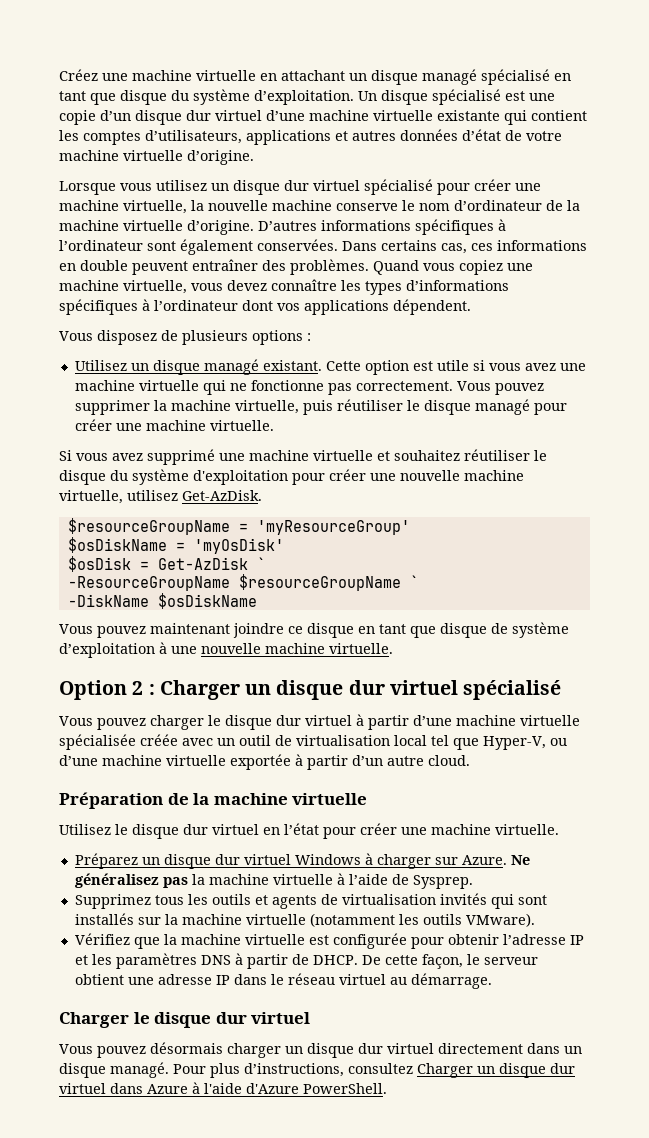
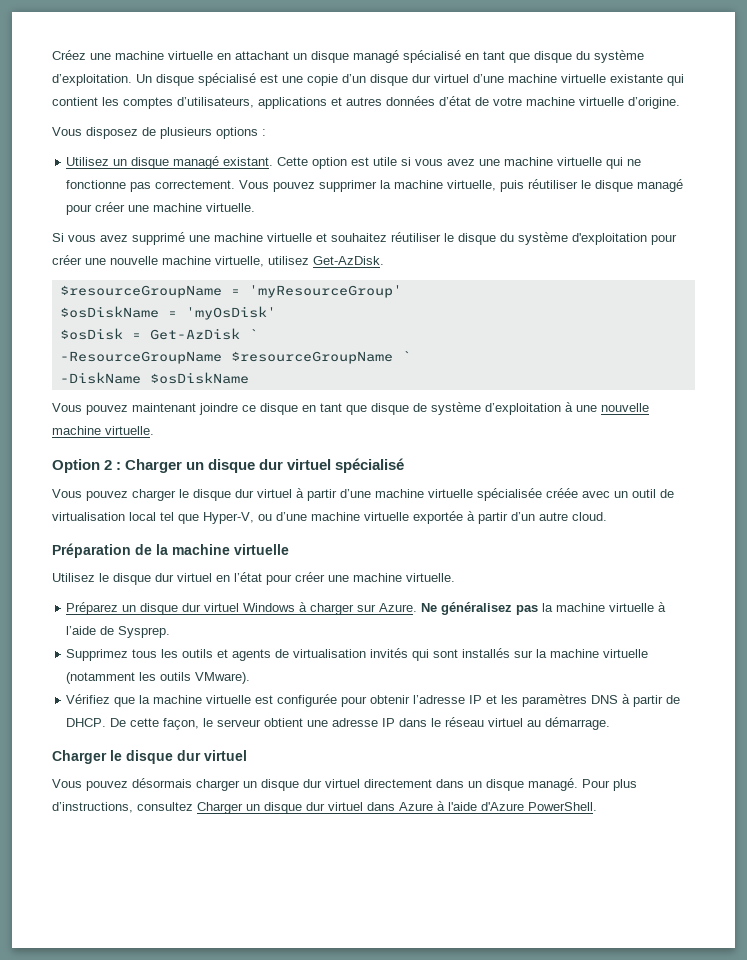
[59,179,541,195] [59,200,580,214] [59,219,506,235] [59,239,587,255] [59,259,533,275] [59,279,509,295] [59,299,471,315] // Lorsque vous utilisez un disque dur virtuel spécialisé pour créer une machine virtuelle, la nouvelle machine conserve le nom d’ordinateur de la machine virtuelle d’origine. D’autres informations spécifiques à l’ordinateur sont également conservées. Dans certains cas, ces informations en double peuvent entraîner des problèmes. Quand vous copiez une machine virtuelle, vous devez connaître les types d’informations spécifiques à l’ordinateur dont vos applications dépendent. -> (680, 103) none

